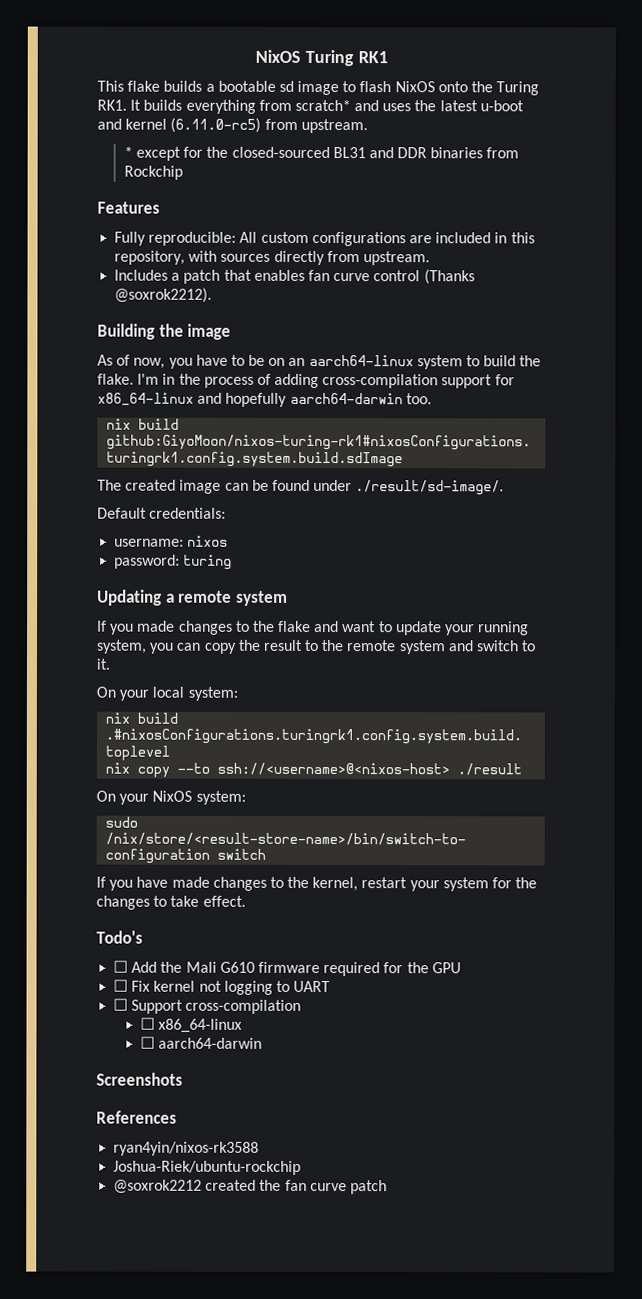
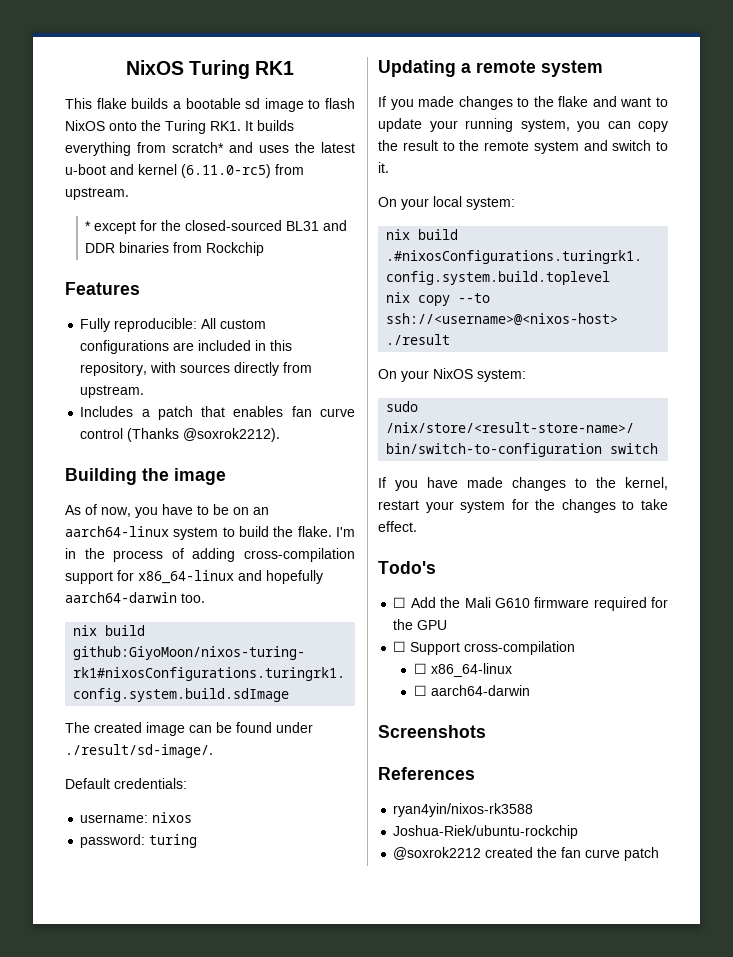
[113,979,331,995] // ☐ Fix kernel not logging to UART -> (448, 625) none

